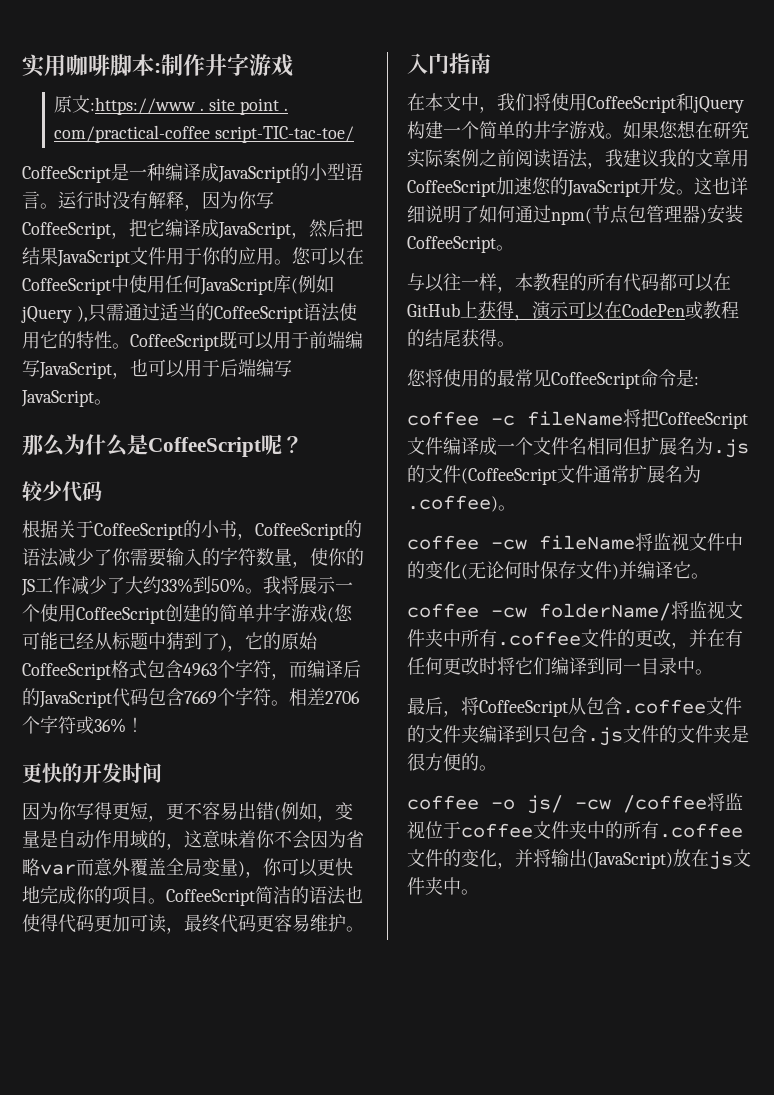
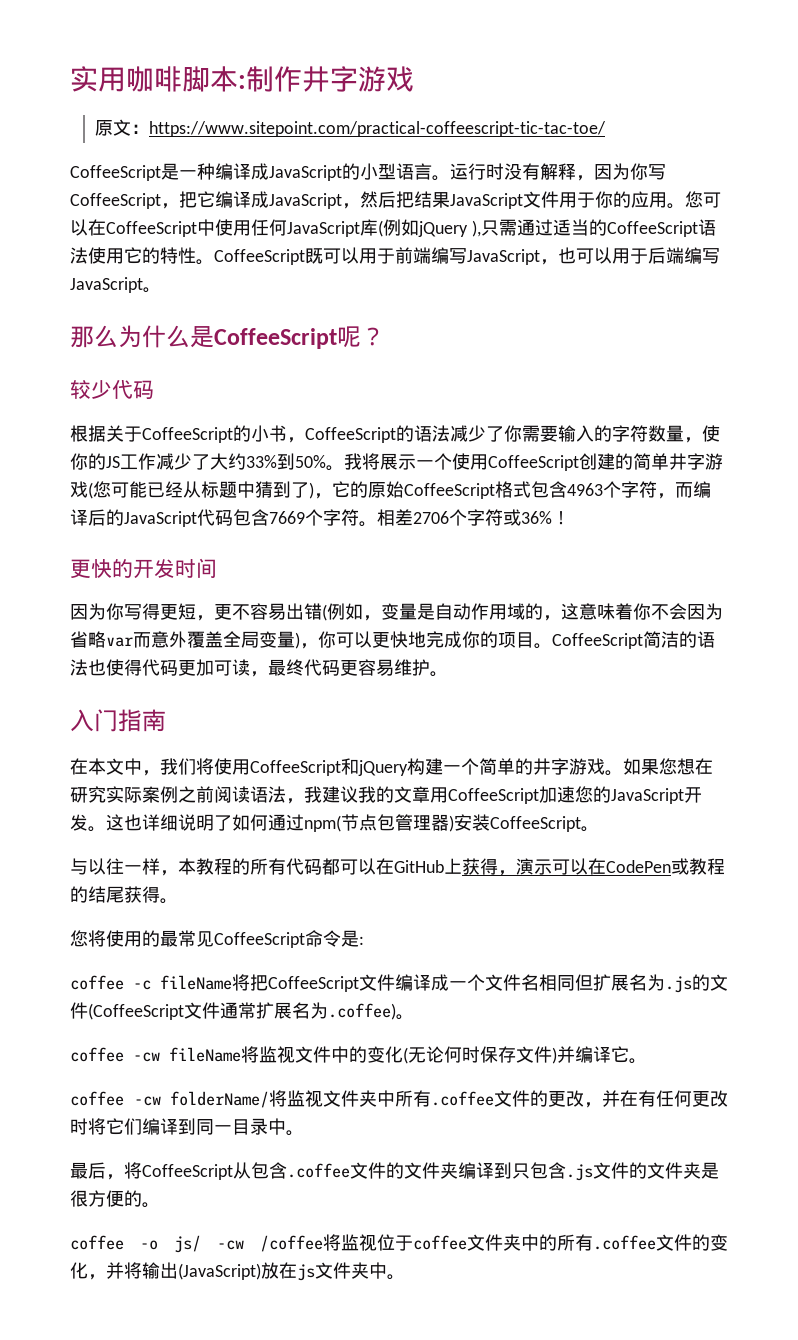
[90,97,288,115] [54,125,355,143] :https://www . site point . com/practical-coffee script-TIC-tac-toe/ -> [130,121,606,137] ：https://www.sitepoint.com/practical-coffeescript-tic-tac-toe/

